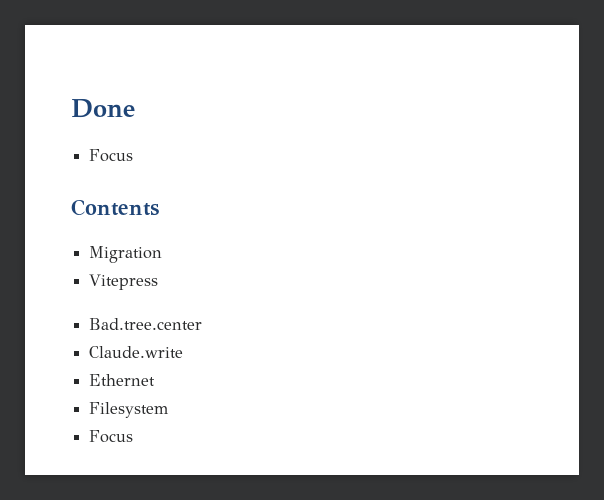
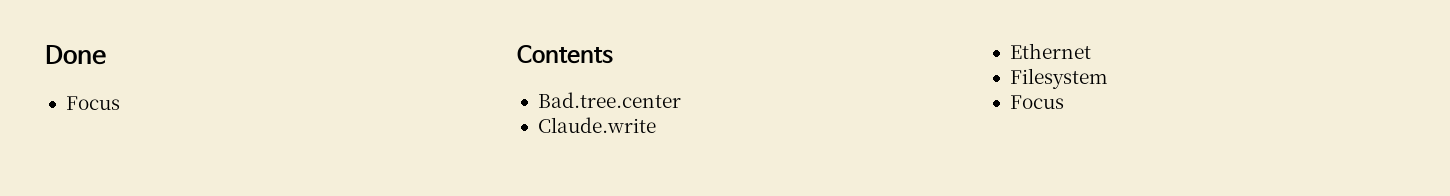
[89,246,163,263] [89,274,159,290] // Migration // Vitepress -> (613, 54) none

